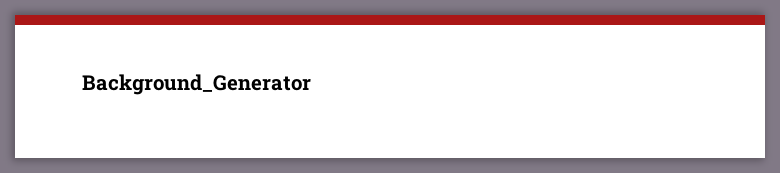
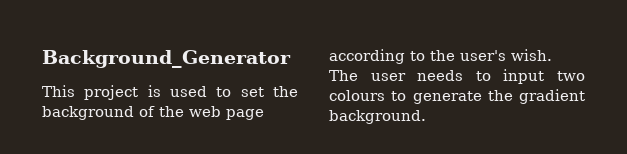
(311, 84) none -> [42,85,298,100] [42,106,264,120] [329,49,552,64] [329,69,585,84] [329,89,585,104] [329,110,426,124] // This project is used to set the background of the web page according to the user's wish. The user needs to input two colours to generate the gradient background.

